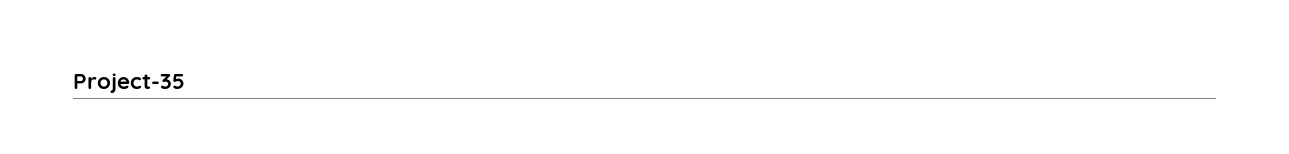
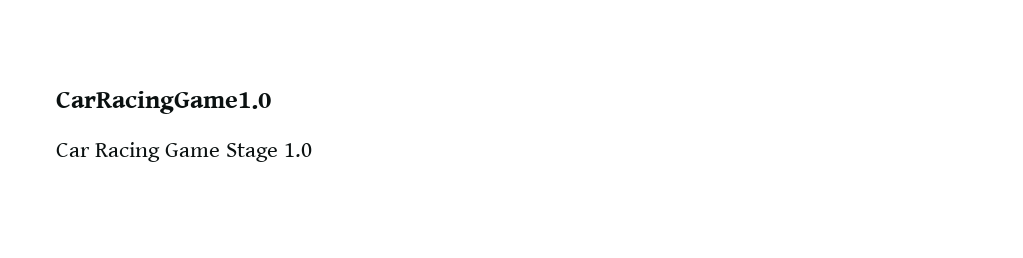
[73,73,185,93] Project-35 -> [56,91,271,114] [56,142,313,162] CarRacingGame1.0 // Car Racing Game Stage 1.0

